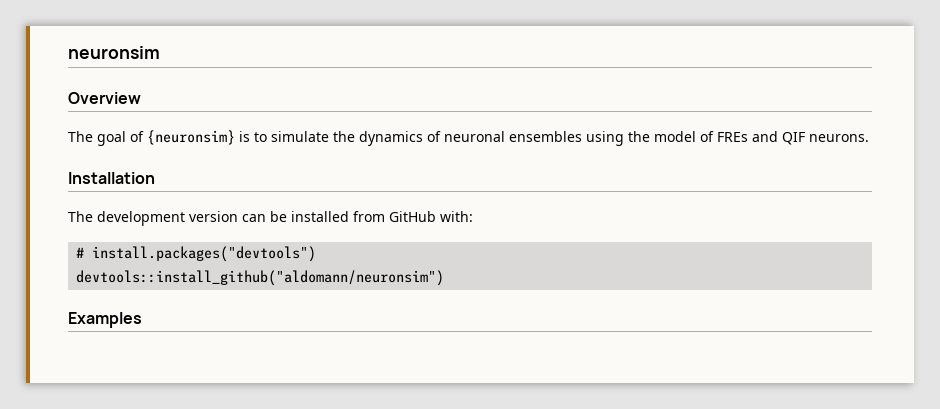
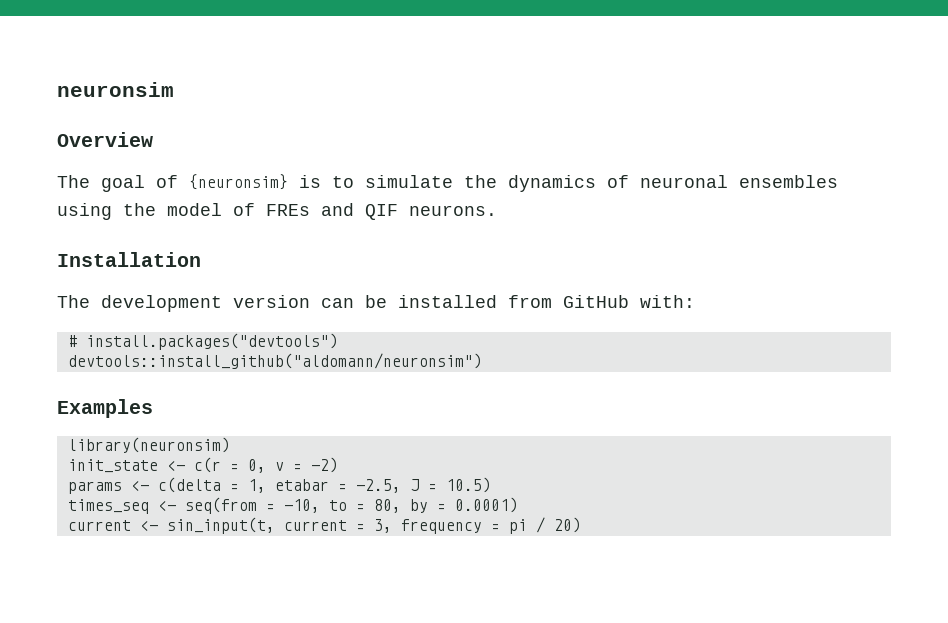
(142, 320) none -> [67,437,230,453] [67,457,338,473] [67,477,491,494] [67,497,518,514] [67,517,581,534] // library(neuronsim) // init_state <- c(r = 0, v = -2) // params <- c(delta = 1, etabar = -2.5, J = 10.5) // times_seq <- seq(from = -10, to = 80, by = 0.0001) // current <- sin_input(t, current = 3, frequency = pi / 20)

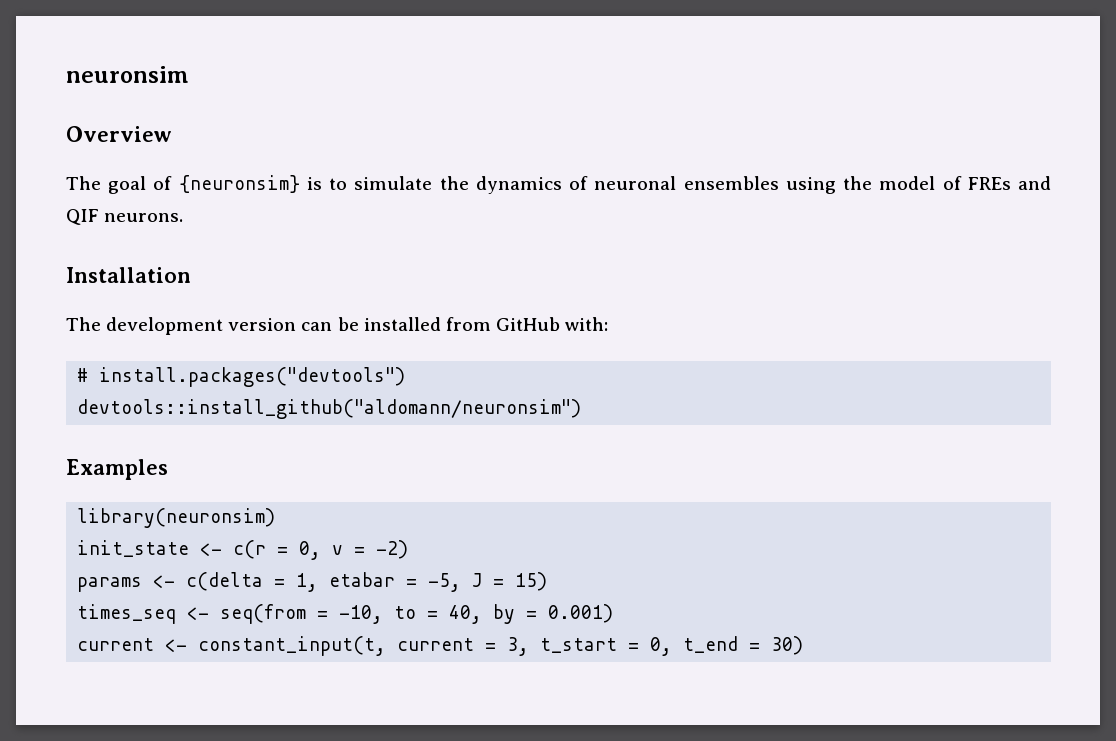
[355,479,401,493] -2.5, -> [428,573,462,592] -5,
[445,477,491,493] 10.5) -> [515,572,548,591] 15)
[373,499,401,513] 80, -> [449,605,483,624] 40,
[454,497,518,513] 0.0001) -> [548,604,614,623] 0.001)
[166,517,275,534] sin_input(t, -> [198,636,387,656] constant_input(t,
[400,517,581,534] frequency = pi / 20) -> [540,636,804,656] t_start = 0, t_end = 30)

